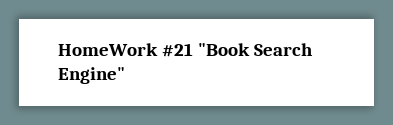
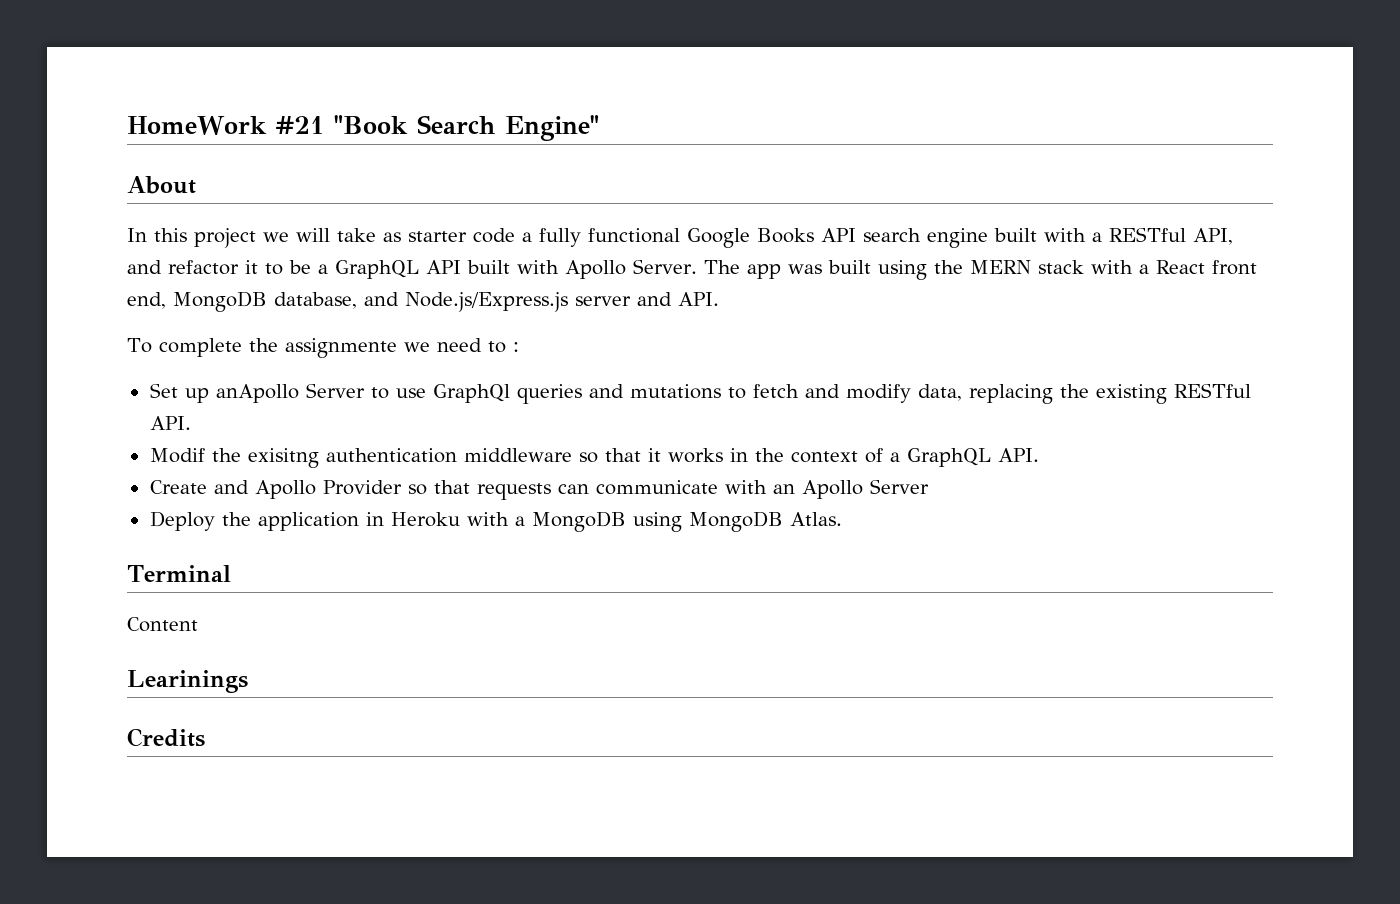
(125, 75) none -> [127,176,196,194] [127,227,1233,248] [127,259,1257,280] [127,291,719,312] [127,338,519,358] [149,383,1251,404] [149,416,191,430] [149,448,1039,468] [149,479,929,500] [149,511,842,532] [127,565,231,582] [127,617,198,632] [127,670,248,693] [127,728,205,747] // About // In this project we will take as starter code a fully functional Google Books API search engine built with a RESTful API, and refactor it to be a GraphQL API built with Apollo Server. The app was built using the MERN stack with a React front end, MongoDB database, and Node.js/Express.js server and API. // To complete the assignmente we need to : // Set up anApollo Server to use GraphQl queries and mutations to fetch and modify data, replacing the existing RESTful API. // Modif the exisitng authentication middleware so that it works in the context of a GraphQL API. // Create and Apollo Provider so that requests can communicate with an Apollo Server // Deploy the application in Heroku with a MongoDB using MongoDB Atlas. // Terminal // Content // Learinings // Credits

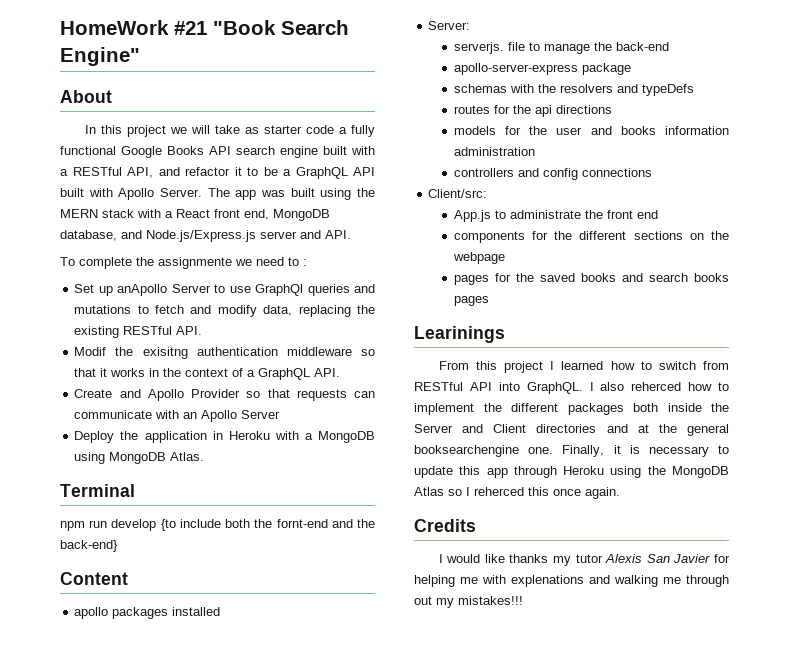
[127,617,198,632] [127,670,248,693] [127,728,205,747] Content // Learinings // Credits -> [60,519,376,531] [60,540,118,552] [60,572,128,585] [74,607,221,619] [428,21,471,30] [453,42,669,54] [453,63,631,75] [453,84,694,96] [453,105,612,117] [453,126,729,135] [453,147,535,156] [453,168,652,180] [428,189,488,198] [453,210,658,222] [453,231,729,243] [452,252,505,264] [453,273,729,285] [453,296,489,306] [414,326,505,343] [438,361,729,373] [414,382,729,394] [414,403,729,415] [414,424,729,436] [414,445,729,457] [414,466,729,478] [414,487,620,499] [414,519,476,532] [438,554,730,566] [414,575,729,587] [414,596,523,608] npm run develop {to include both the fornt-end and the back-end} // Content // apollo packages installed // Server: // serverjs. file to manage the back-end // apollo-server-express package // schemas with the resolvers and typeDefs // routes for the api directions // models for the user and books information administration // controllers and config connections // Client/src: // App.js to administrate the front end // components for the different sections on the webpage // pages for the saved books and search books pages // Learinings // From this project I learned how to switch from RESTful API into GraphQL. I also reherced how to implement the different packages both inside the Server and Client directories and at the general booksearchengine one. Finally, it is necessary to update this app through Heroku using the MongoDB Atlas so I reherced this once again. // Credits // I would like thanks my tutor Alexis San Javier for helping me with explenations and walking me through out my mistakes!!!

